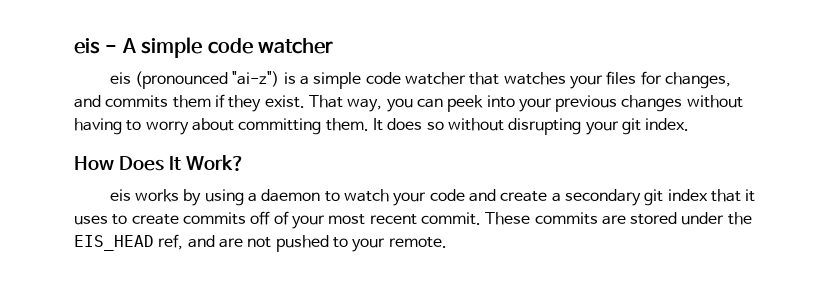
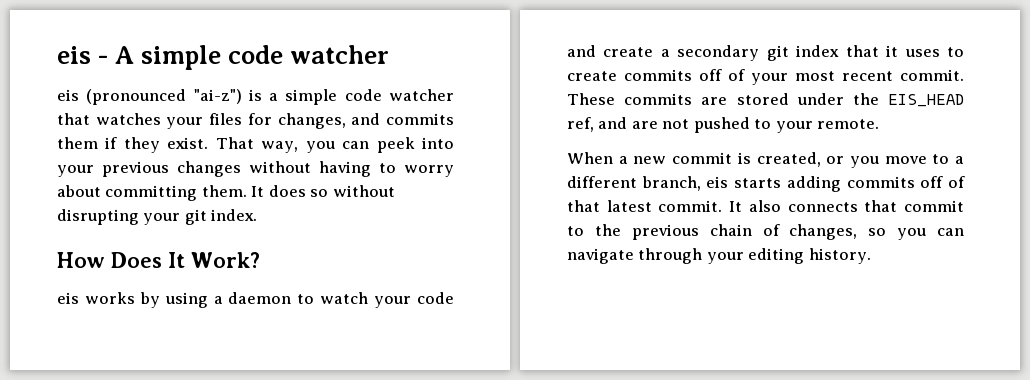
(447, 242) none -> [567,152,964,168] [567,176,965,192] [567,200,964,212] [567,224,964,240] [567,248,871,264] // When a new commit is created, or you move to a different branch, eis starts adding commits off of that latest commit. It also connects that commit to the previous chain of changes, so you can navigate through your editing history.

